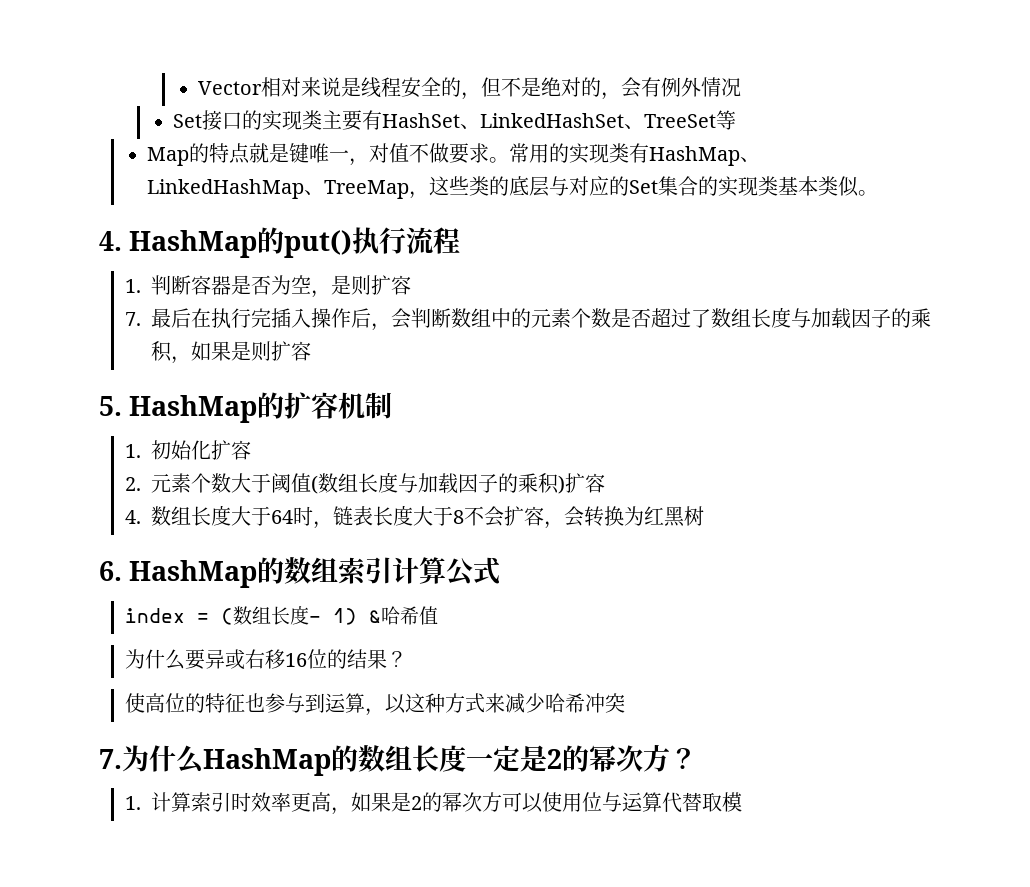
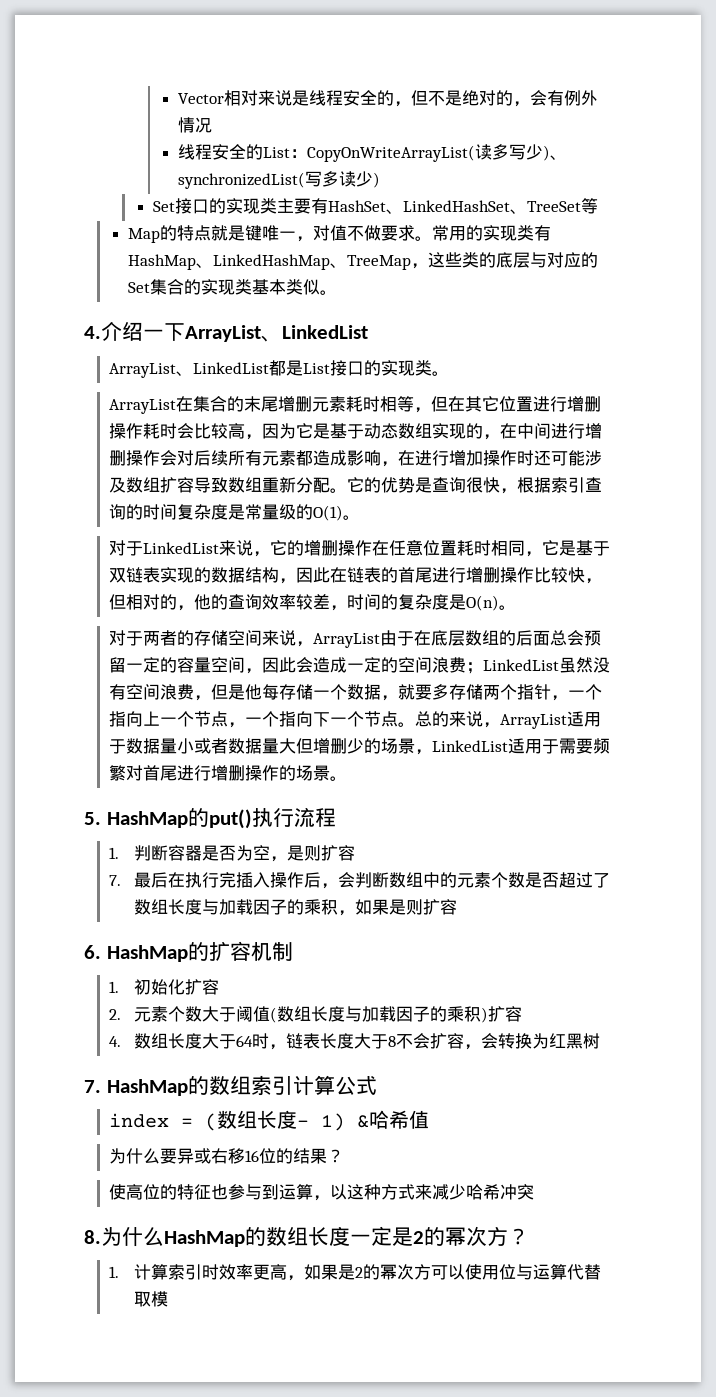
(742, 87) none -> [178,144,568,162] [178,171,381,189] // 线程安全的List：CopyOnWriteArrayList(读多写少)、synchronizedList(写多读少)
(122, 241) none -> [101,322,368,342] [109,360,450,378] [109,396,602,414] [109,423,603,440] [109,450,603,467] [109,477,603,494] [109,504,361,521] [109,540,611,557] [109,567,603,584] [109,594,517,611] [109,630,602,648] [109,657,611,674] [109,684,603,701] [109,711,602,729] [109,738,611,755] [109,765,348,781] [84,812,101,825] 介绍一下ArrayList、LinkedList // ArrayList、LinkedList都是List接口的实现类。 // ArrayList在集合的末尾增删元素耗时相等，但在其它位置进行增删操作耗时会比较高，因为它是基于动态数组实现的，在中间进行增删操作会对后续所有元素都造成影响，在进行增加操作时还可能涉及数组扩容导致数组重新分配。它的优势是查询很快，根据索引查询的时间复杂度是常量级的O(1)。 // 对于LinkedList来说，它的增删操作在任意位置耗时相同，它是基于双链表实现的数据结构，因此在链表的首尾进行增删操作比较快，但相对的，他的查询效率较差，时间的复杂度是O(n)。 // 对于两者的存储空间来说，ArrayList由于在底层数组的后面总会预留一定的容量空间，因此会造成一定的空间浪费；LinkedList虽然没有空间浪费，但是他每存储一个数据，就要多存储两个指针，一个指向上一个节点，一个指向下一个节点。总的来说，ArrayList适用于数据量小或者数据量大但增删少的场景，LinkedList适用于需要频繁对首尾进行增删操作的场景。 // 5.
[99,396,122,416] 5. -> [84,945,101,959] 6.
[99,561,122,581] 6. -> [84,1080,101,1093] 7.
[99,749,122,769] 7. -> [84,1230,101,1244] 8.

